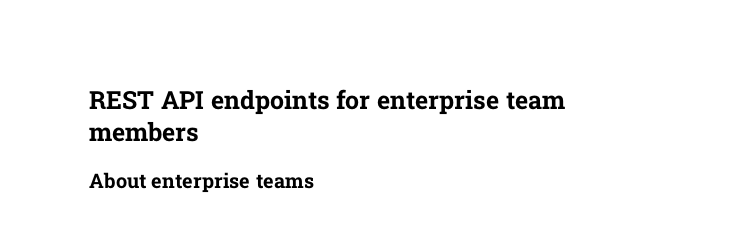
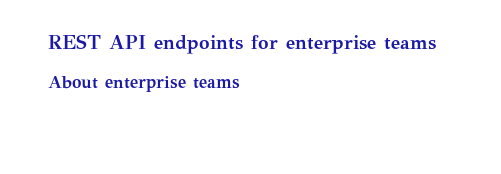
[505,92,565,110] [89,121,199,142] team members -> [384,38,436,50] teams

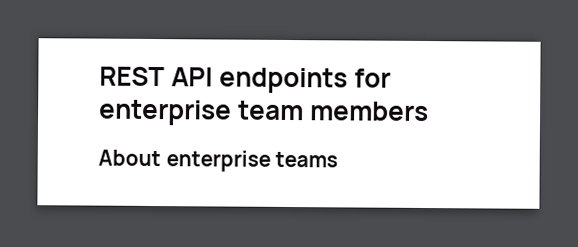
[384,38,436,50] teams -> [238,100,430,122] team members

